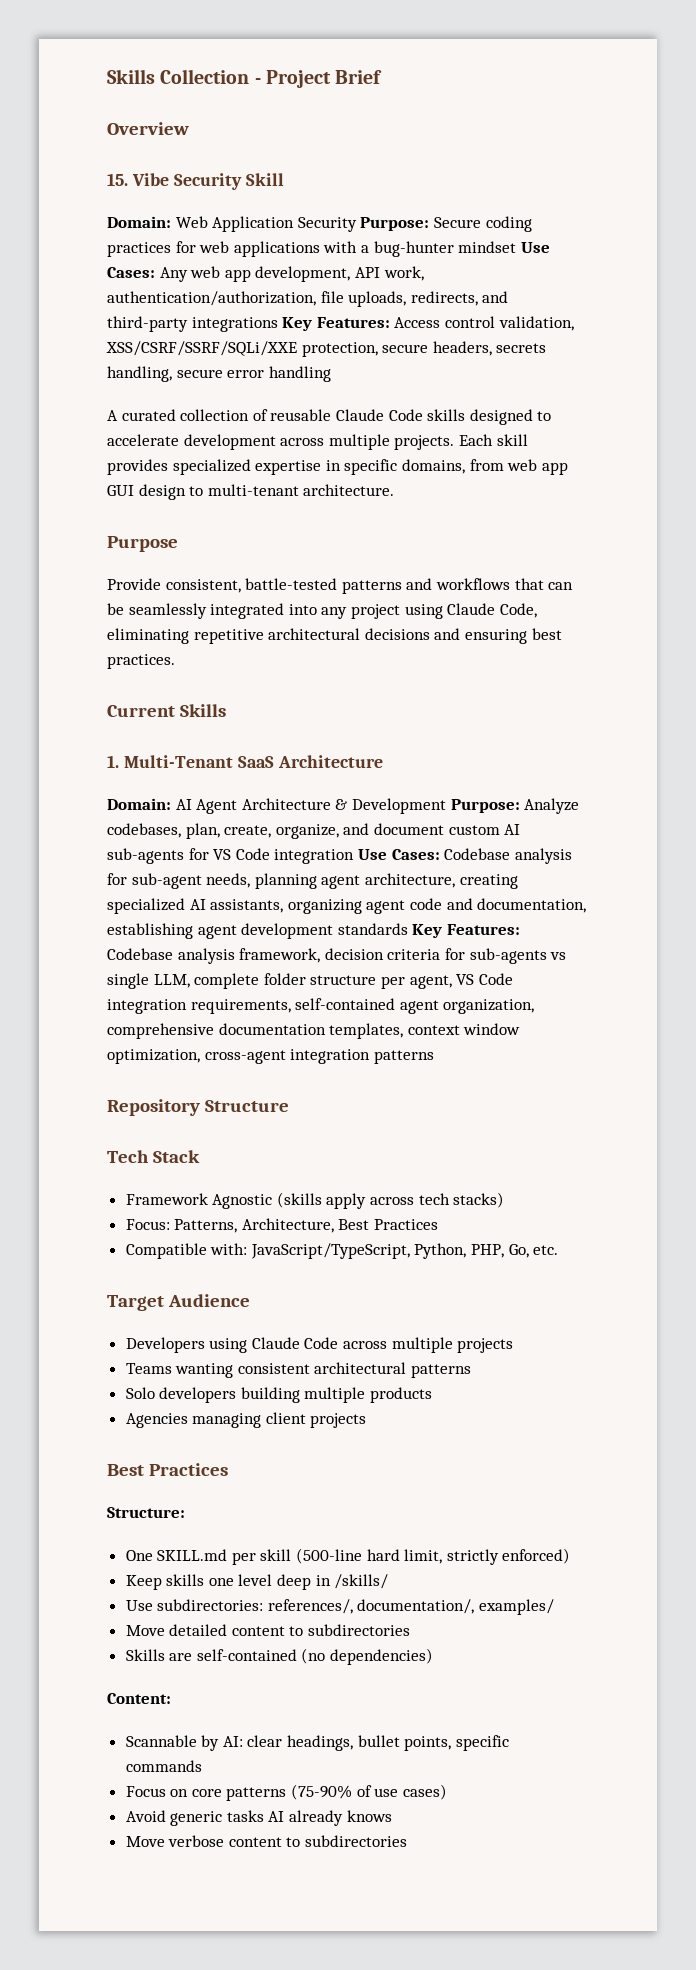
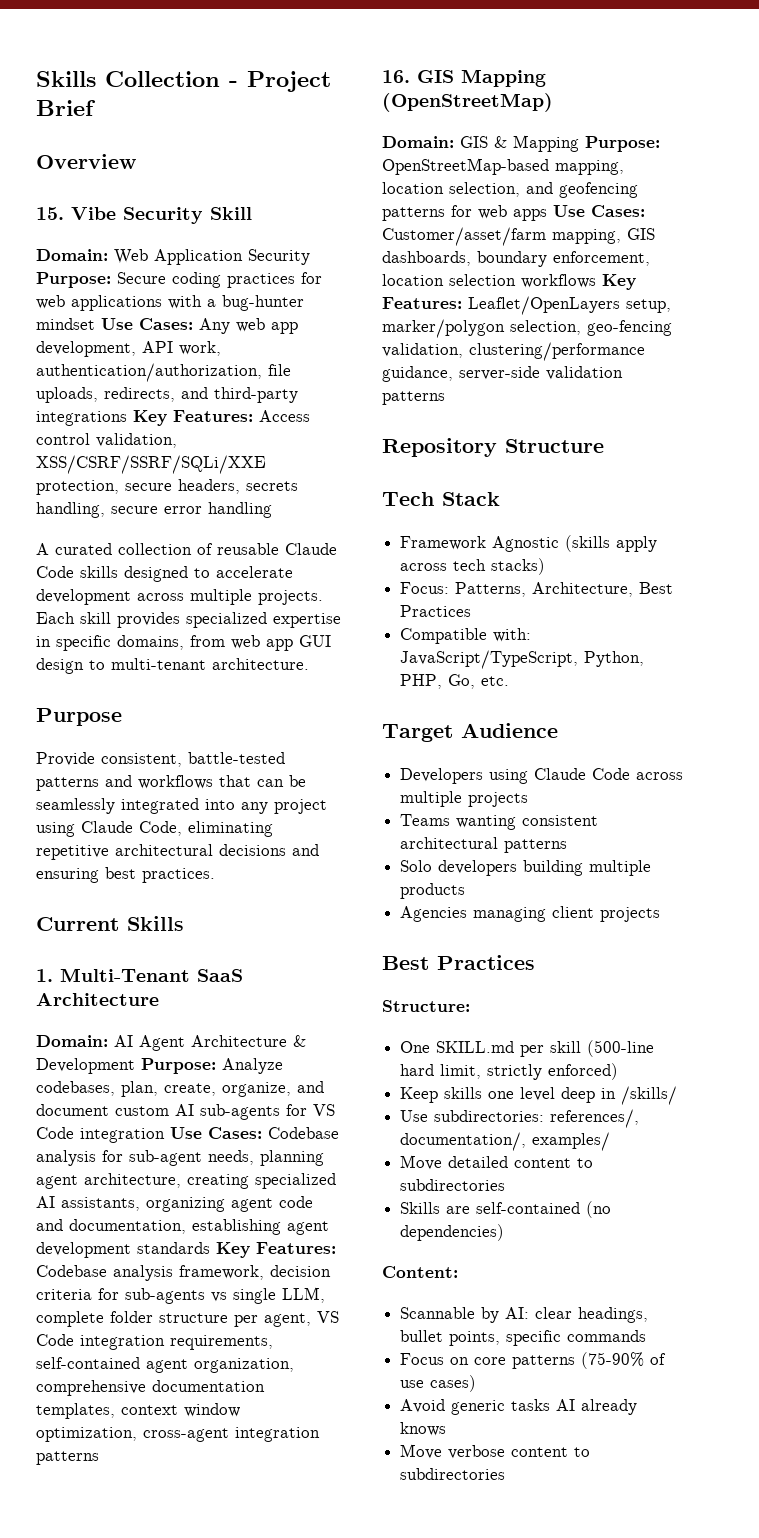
(434, 1057) none -> [382,69,546,87] [382,93,553,112] [382,135,660,152] [382,158,624,175] [382,182,638,198] [382,205,645,221] [382,227,655,246] [382,251,650,267] [382,274,636,290] [382,296,671,315] [382,319,672,338] [382,342,645,361] [382,366,623,382] [382,391,445,405] // 16. GIS Mapping (OpenStreetMap) // Domain: GIS & Mapping Purpose: OpenStreetMap-based mapping, location selection, and geofencing patterns for web apps Use Cases: Customer/asset/farm mapping, GIS dashboards, boundary enforcement, location selection workflows Key Features: Leaflet/OpenLayers setup, marker/polygon selection, geo-fencing validation, clustering/performance guidance, server-side validation patterns

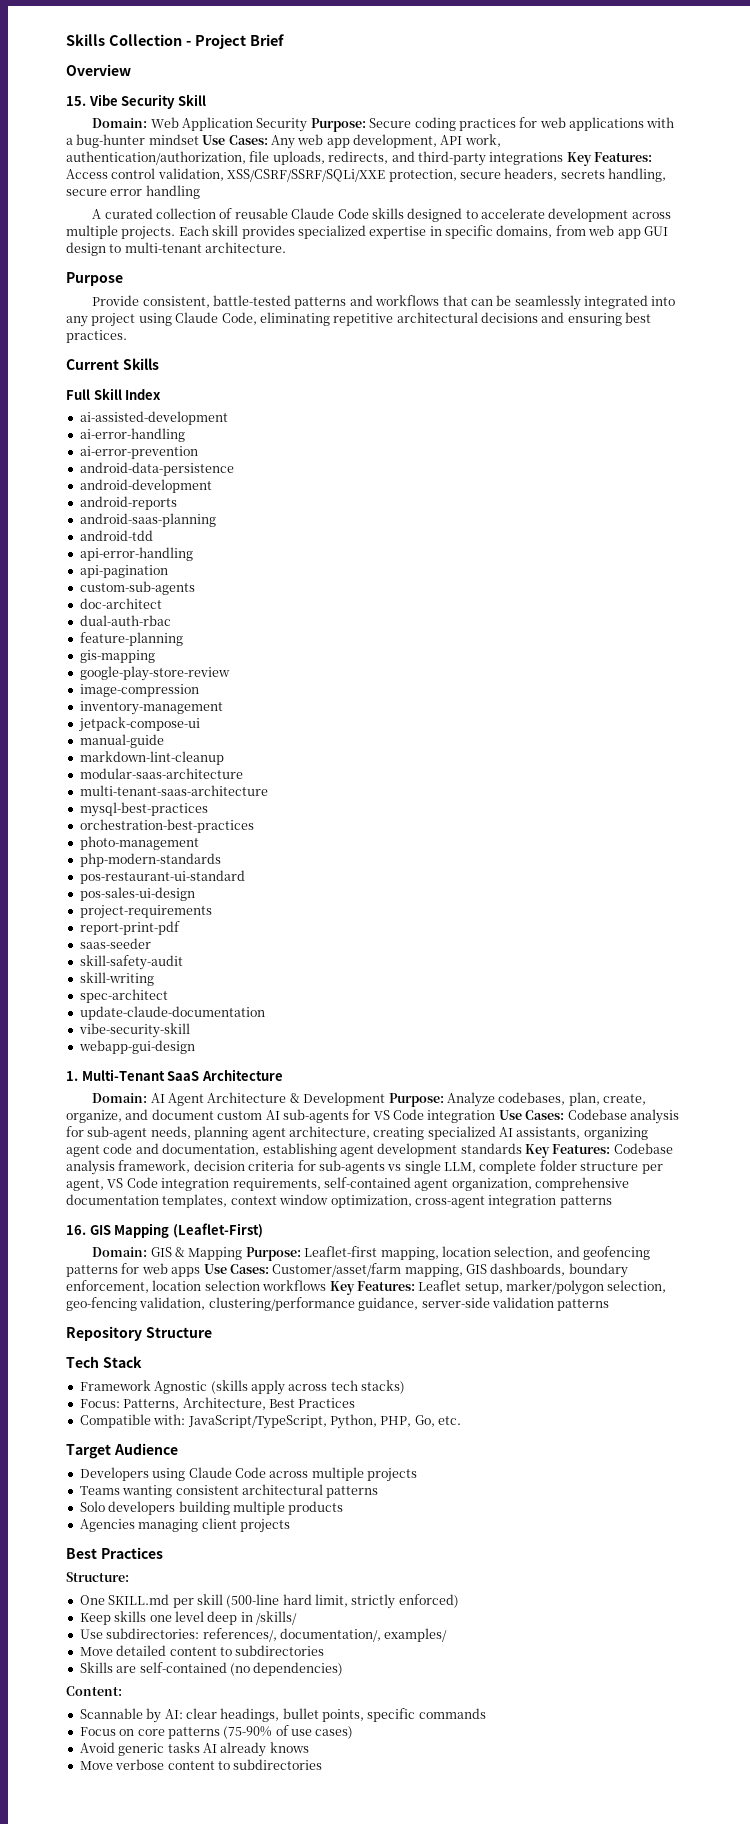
(184, 923) none -> [66,388,162,400] [79,411,228,425] [79,428,185,442] [79,446,198,459] [79,462,234,476] [79,479,212,493] [79,496,177,510] [79,513,216,527] [79,530,153,541] [79,547,193,561] [79,565,168,578] [79,581,195,595] [79,598,162,609] [79,615,171,626] [79,632,183,646] [79,650,155,663] [79,666,230,681] [79,684,199,697] [79,701,223,715] [78,717,200,732] [79,734,164,748] [79,751,224,765] [79,768,243,779] [79,785,268,796] [79,802,208,817] [79,819,254,833] [79,836,199,850] [79,853,221,867] [79,870,245,884] [79,887,195,901] [79,905,212,919] [79,921,180,935] [79,938,151,949] [79,955,183,970] [79,972,154,986] [79,989,168,1003] [79,1006,265,1020] [78,1023,190,1038] [78,1040,195,1054] // Full Skill Index // ai-assisted-development // ai-error-handling // ai-error-prevention // android-data-persistence // android-development // android-reports // android-saas-planning // android-tdd // api-error-handling // api-pagination // custom-sub-agents // doc-architect // dual-auth-rbac // feature-planning // gis-mapping // google-play-store-review // image-compression // inventory-management // jetpack-compose-ui // manual-guide // markdown-lint-cleanup // modular-saas-architecture // multi-tenant-saas-architecture // mysql-best-practices // orchestration-best-practices // photo-management // php-modern-standards // pos-restaurant-ui-standard // pos-sales-ui-design // project-requirements // report-print-pdf // saas-seeder // skill-safety-audit // skill-writing // spec-architect // update-claude-documentation // vibe-security-skill // webapp-gui-design
[382,93,553,112] (OpenStreetMap) -> [172,1223,263,1238] (Leaflet-First)
[382,158,549,175] OpenStreetMap-based -> [304,1246,378,1257] Leaflet-first
[468,296,620,315] Leaflet/OpenLayers -> [418,1280,462,1291] Leaflet

